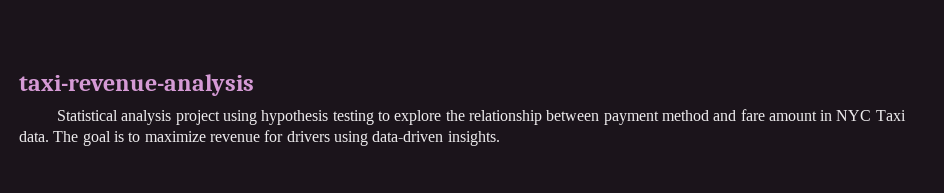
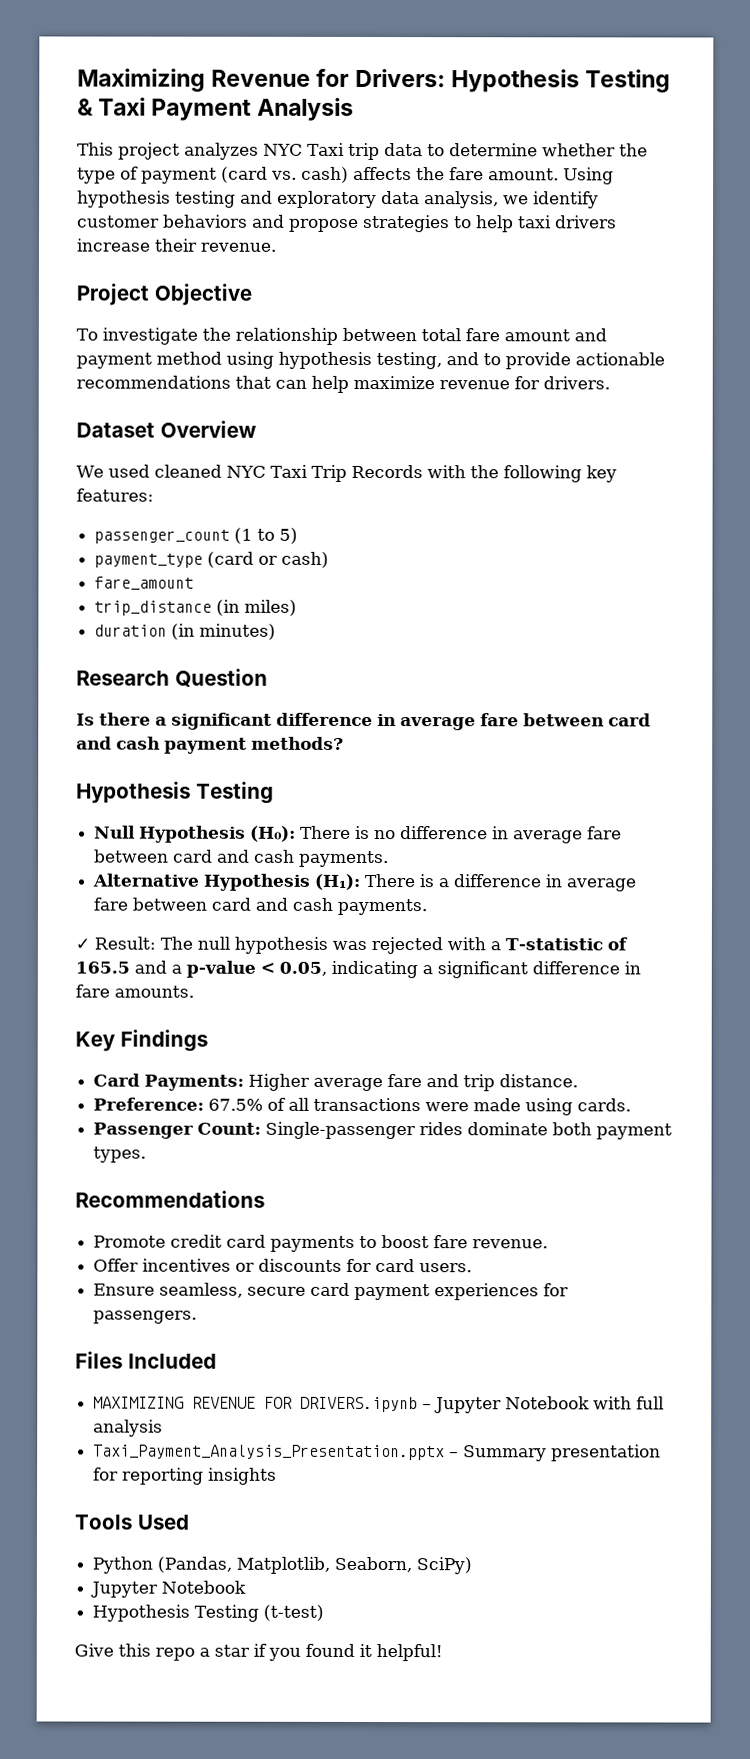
[19,74,254,96] [57,109,906,125] [19,130,500,146] taxi-revenue-analysis // Statistical analysis project using hypothesis testing to explore the relationship between payment method and fare amount in NYC Taxi data. The goal is to maximize revenue for drivers using data-driven insights. -> [77,68,672,93] [77,97,354,121] [77,142,648,161] [77,166,614,185] [77,190,599,209] [77,214,617,233] [76,238,276,252] [76,283,252,306] [76,327,607,345] [76,351,665,370] [76,375,610,393] [76,420,257,438] [76,464,617,483] [76,488,154,502] [94,527,299,544] [94,551,330,568] [94,576,195,591] [94,599,298,616] [94,623,277,640] [76,668,268,688] [76,712,651,731] [76,736,344,754] [76,781,274,804] [94,825,623,844] [94,849,390,868] [92,873,638,892] [93,897,428,916] [75,936,628,955] [75,960,641,979] [75,984,194,998] [75,1029,208,1052] [93,1073,579,1092] [93,1097,632,1116] [93,1121,673,1140] [93,1146,147,1163] [75,1190,265,1208] [93,1234,549,1252] [93,1258,473,1273] [93,1282,570,1301] [93,1310,198,1324] [75,1351,217,1369] [93,1396,665,1414] [93,1419,164,1437] [93,1444,662,1462] [93,1467,278,1485] [74,1514,190,1530] [92,1556,473,1575] [90,1580,247,1598] [92,1604,325,1622] [74,1643,443,1662] Maximizing Revenue for Drivers: Hypothesis Testing & Taxi Payment Analysis // This project analyzes NYC Taxi trip data to determine whether the type of payment (card vs. cash) affects the fare amount. Using hypothesis testing and exploratory data analysis, we identify customer behaviors and propose strategies to help taxi drivers increase their revenue. // Project Objective // To investigate the relationship between total fare amount and payment method using hypothesis testing, and to provide actionable recommendations that can help maximize revenue for drivers. // Dataset Overview // We used cleaned NYC Taxi Trip Records with the following key features: // passenger_count (1 to 5) // payment_type (card or cash) // fare_amount // trip_distance (in miles) // duration (in minutes) // Research Question // Is there a significant difference in average fare between card and cash payment methods? // Hypothesis Testing // Null Hypothesis (H₀): There is no difference in average fare between card and cash payments. // Alternative Hypothesis (H₁): There is a difference in average fare between card and cash payments. // ✓ Result: The null hypothesis was rejected with a T-statistic of 165.5 and a p-value < 0.05, indicating a significant difference in fare amounts. // Key Findings // Card Payments: Higher average fare and trip distance. // Preference: 67.5% of all transactions were made using cards. // Passenger Count: Single-passenger rides dominate both payment types. // Recommendations // Promote credit card payments to boost fare revenue. // Offer incentives or discounts for card users. // Ensure seamless, secure card payment experiences for passengers. // Files Included // MAXIMIZING REVENUE FOR DRIVERS.ipynb – Jupyter Notebook with full analysis // Taxi_Payment_Analysis_Presentation.pptx – Summary presentation for reporting insights // Tools Used // Python (Pandas, Matplotlib, Seaborn, SciPy) // Jupyter Notebook // Hypothesis Testing (t-test) // Give this repo a star if you found it helpful!

